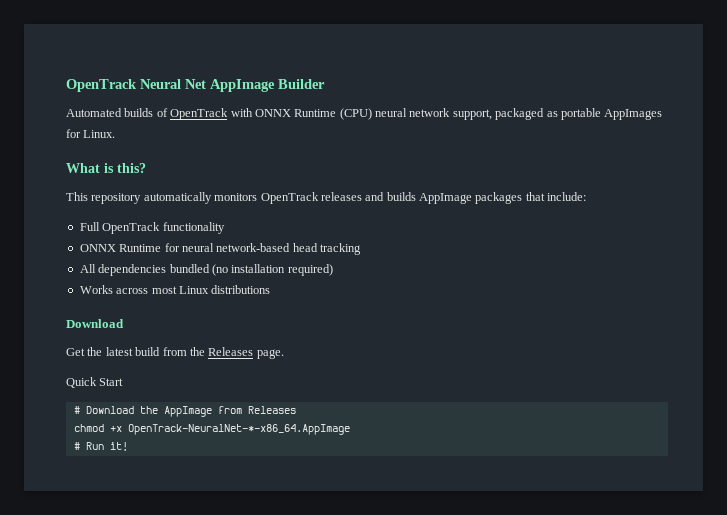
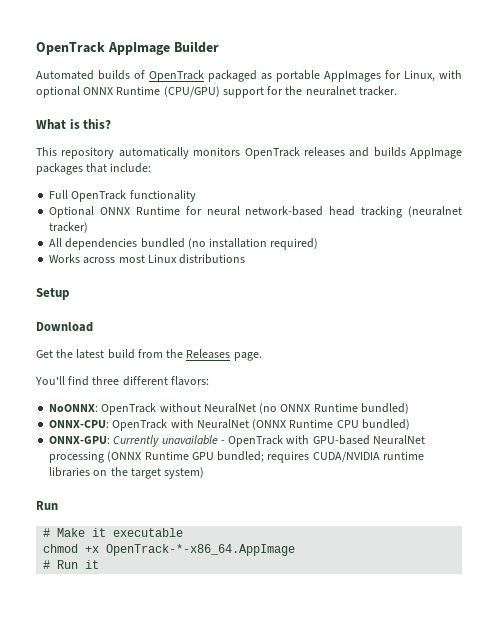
[66,79,206,92] OpenTrack Neural Net -> [36,42,105,55] OpenTrack
[230,108,492,120] with ONNX Runtime (CPU) neural network support, -> (204, 76) none
[83,130,116,138] Linux. -> [404,70,462,82] [36,86,397,98] Linux, with optional ONNX Runtime (CPU/GPU) support for the neuralnet tracker.
(225, 228) none -> [49,206,95,218] Optional
(361, 249) none -> [408,206,462,217] [49,222,89,233] (neuralnet tracker)
(271, 289) none -> [36,288,69,300] // Setup
[66,377,124,388] [73,406,296,417] Quick Start // # Download the AppImage from Releases -> [35,376,209,386] [49,403,409,415] [49,419,410,431] [49,435,425,447] [49,451,424,463] [49,467,205,479] [36,501,58,510] [43,528,184,537] You'll find three different flavors: // NoONNX: OpenTrack without NeuralNet (no ONNX Runtime bundled) // ONNX-CPU: OpenTrack with NeuralNet (ONNX Runtime CPU bundled) // ONNX-GPU: Currently unavailable - OpenTrack with GPU-based NeuralNet processing (ONNX Runtime GPU bundled; requires CUDA/NVIDIA runtime libraries on the target system) // Run // # Make it executable
[127,424,350,435] OpenTrack-NeuralNet-*-x86_64.AppImage -> [106,544,296,556] OpenTrack-*-x86_64.AppImage
[109,442,128,451] it! -> [85,560,100,569] it

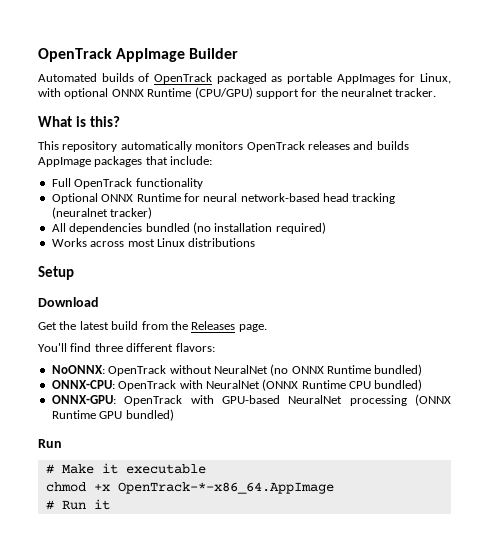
[113,435,225,447] Currently unavailable - -> (116, 399) none
[217,451,424,463] [49,467,205,479] bundled; requires CUDA/NVIDIA runtime libraries on the target system) -> [125,409,174,421] bundled)

